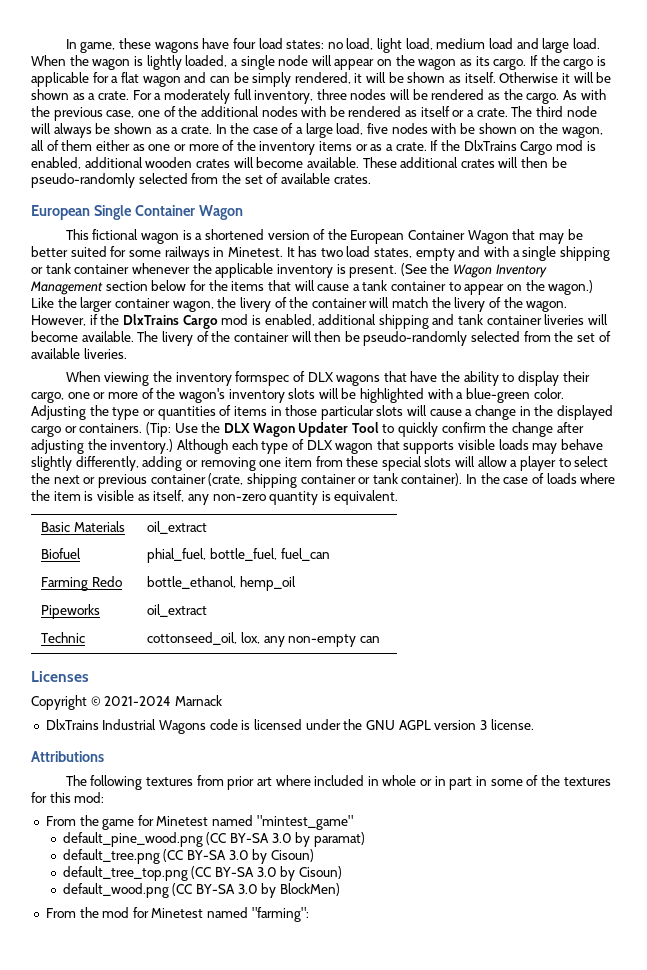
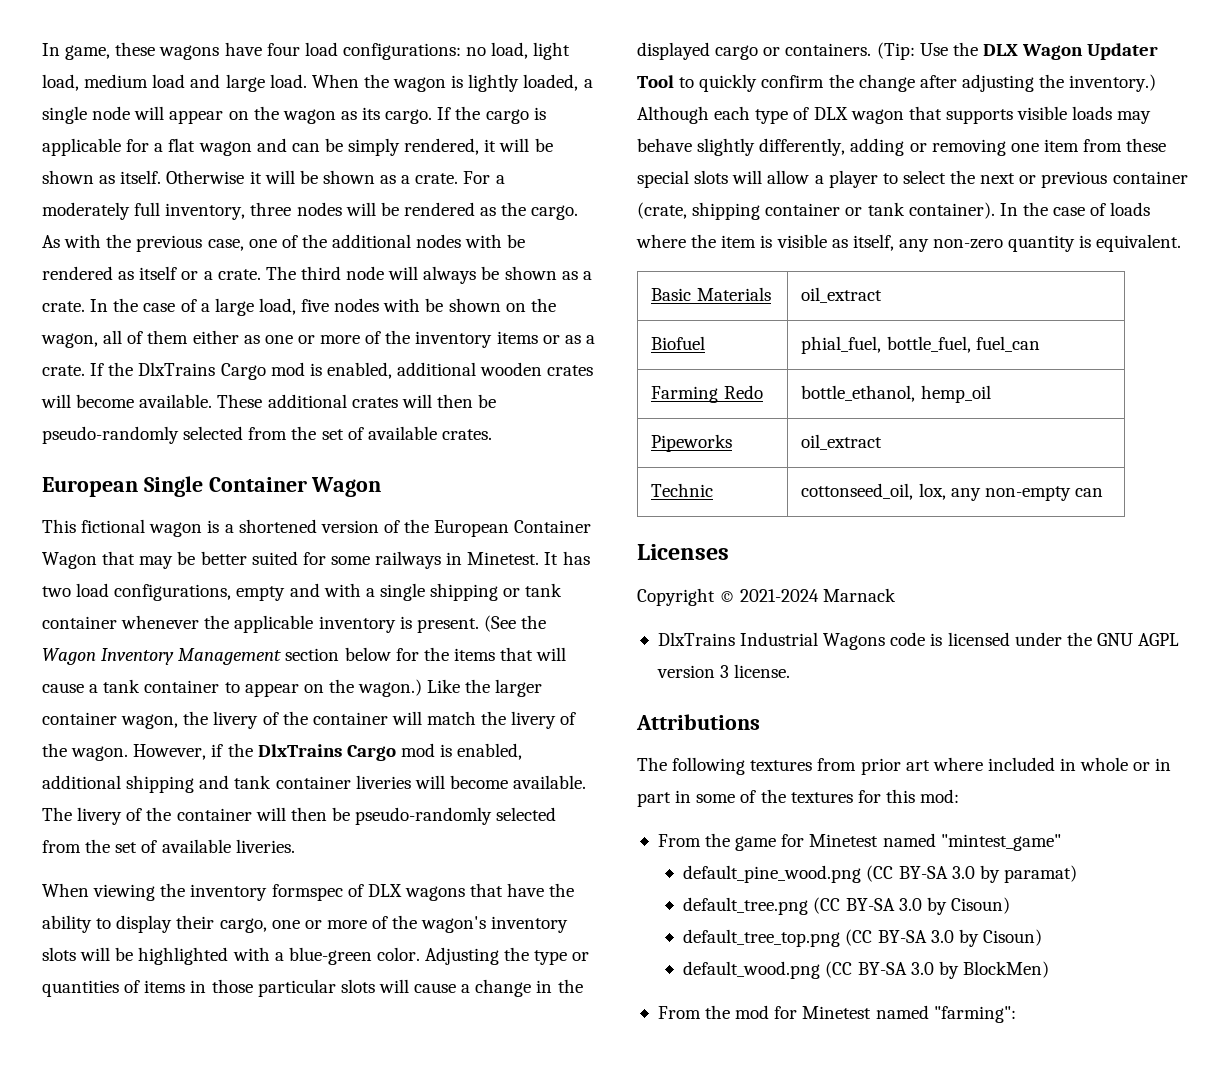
[286,40,325,49] states: -> [342,43,461,60] configurations:
[374,248,413,258] states, -> [114,584,232,601] configurations,

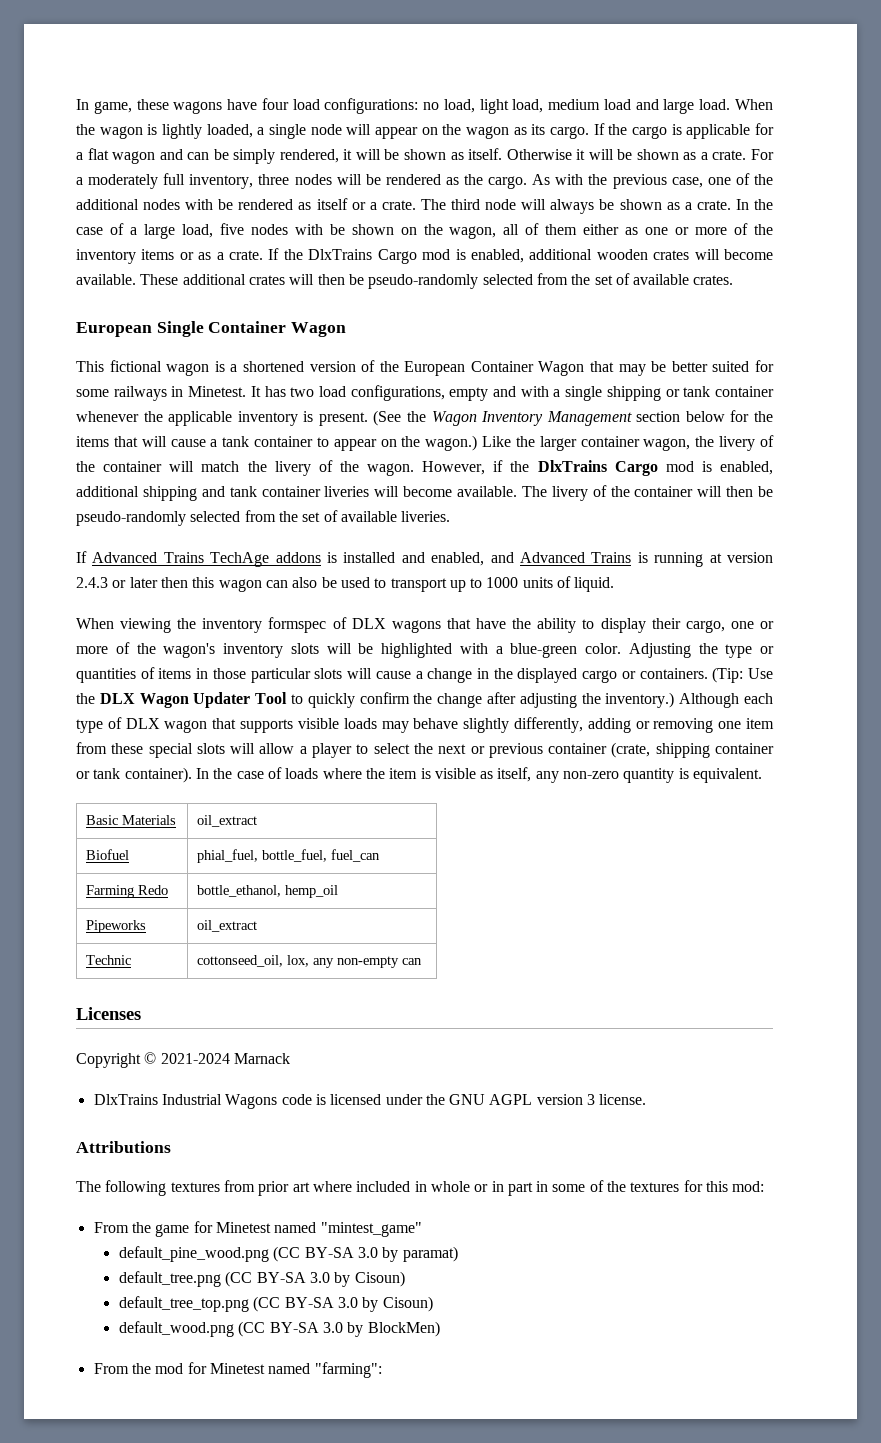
(295, 846) none -> [76,551,773,567] [76,576,615,592] // If Advanced Trains TechAge addons is installed and enabled, and Advanced Trains is running at version 2.4.3 or later then this wagon can also be used to transport up to 1000 units of liquid.

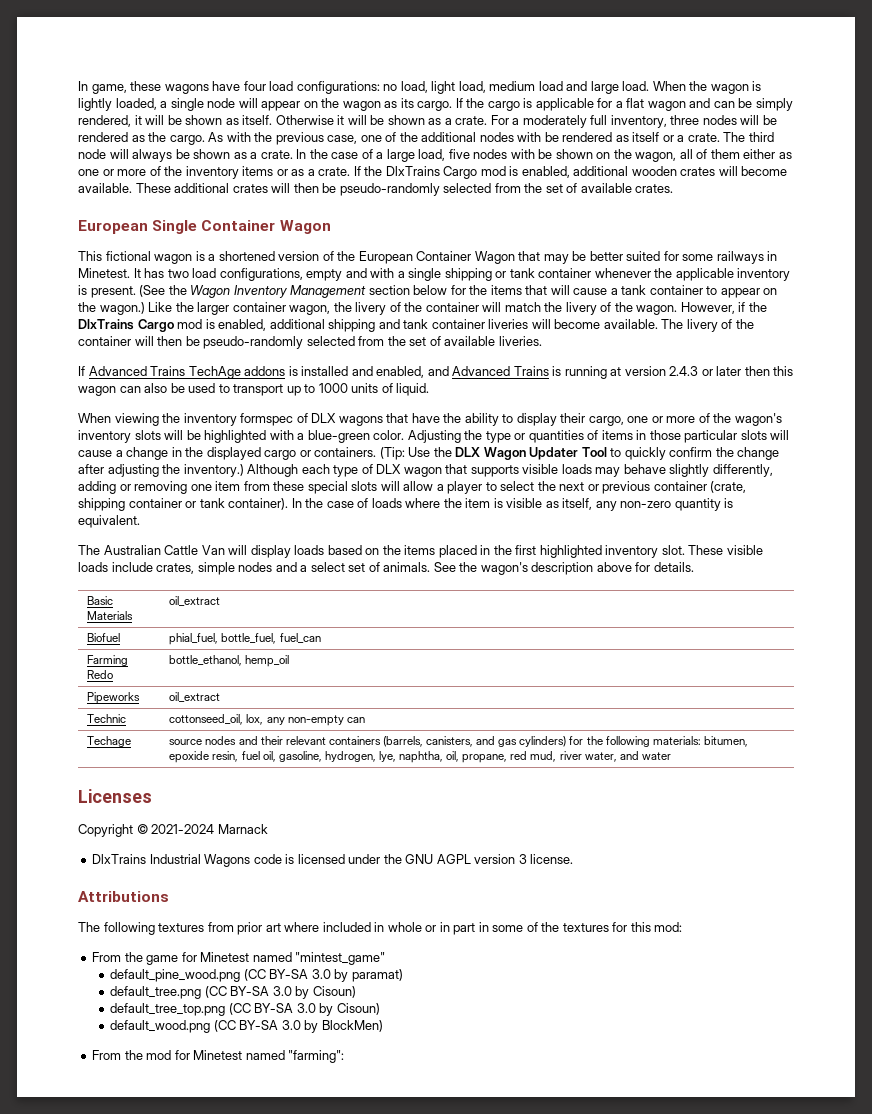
(763, 775) none -> [78,545,763,558] [78,562,694,575] // The Australian Cattle Van will display loads based on the items placed in the first highlighted inventory slot. These visible loads include crates, simple nodes and a select set of animals. See the wagon's description above for details.
(422, 961) none -> [87,736,132,747] [169,736,748,747] [169,751,671,763] // Techage | source nodes and their relevant containers (barrels, canisters, and gas cylinders) for the following materials: bitumen, epoxide resin, fuel oil, gasoline, hydrogen, lye, naphtha, oil, propane, red mud, river water, and water

